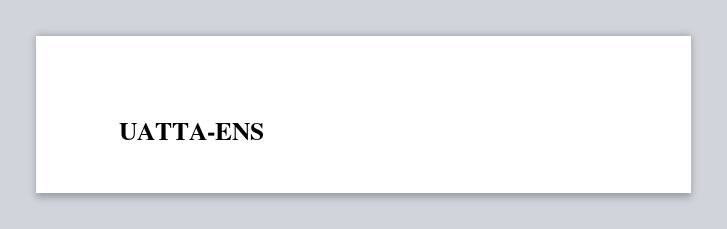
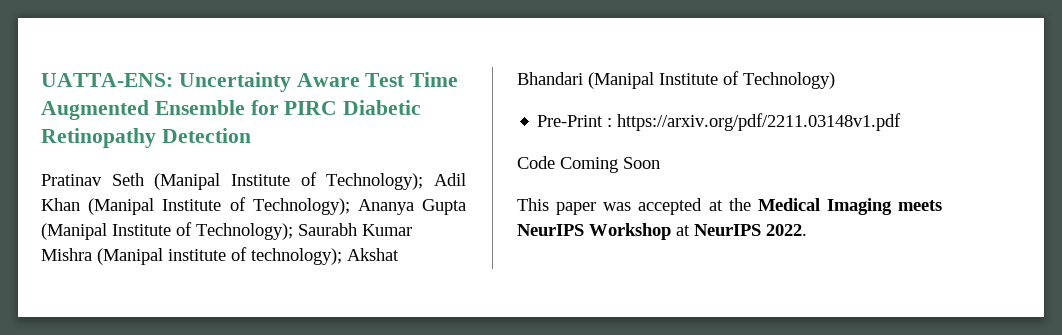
[119,123,264,140] UATTA-ENS -> [41,72,459,92] [41,100,422,120] [41,128,251,148] [41,172,467,190] [41,197,466,215] [41,222,412,240] [41,247,399,265] [517,71,835,89] [537,113,902,131] [517,156,660,173] [517,198,942,215] [517,223,807,240] UATTA-ENS: Uncertainty Aware Test Time Augmented Ensemble for PIRC Diabetic Retinopathy Detection // Pratinav Seth (Manipal Institute of Technology); Adil Khan (Manipal Institute of Technology); Ananya Gupta (Manipal Institute of Technology); Saurabh Kumar Mishra (Manipal institute of technology); Akshat Bhandari (Manipal Institute of Technology) // Pre-Print : https://arxiv.org/pdf/2211.03148v1.pdf // Code Coming Soon // This paper was accepted at the Medical Imaging meets NeurIPS Workshop at NeurIPS 2022.

